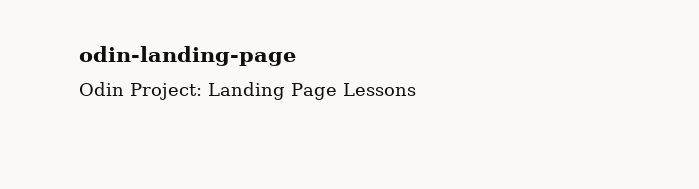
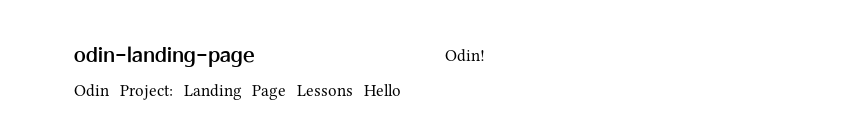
(416, 89) none -> [363,84,401,96] [445,49,485,62] Hello Odin!

